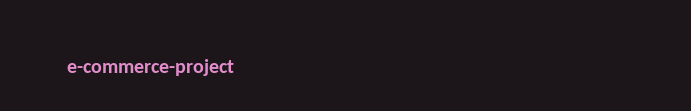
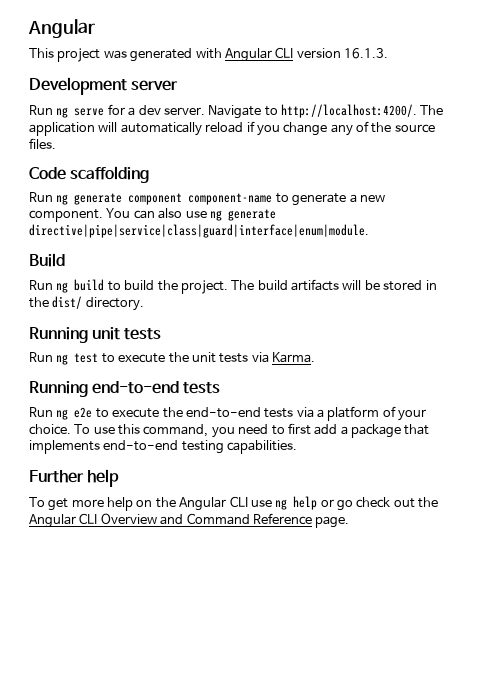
[67,59,234,76] e-commerce-project -> [28,19,95,38] [29,47,388,62] [29,77,179,95] [29,104,444,119] [29,121,435,136] [29,138,56,149] [29,166,150,183] [29,192,385,206] [29,208,276,222] [29,224,369,238] [29,253,65,267] [29,279,437,294] [29,296,144,311] [29,327,162,343] [29,352,315,365] [29,381,221,397] [29,406,427,421] [29,423,430,438] [29,440,298,454] [29,469,120,487] [29,496,439,511] [29,513,350,528] Angular // This project was generated with Angular CLI version 16.1.3. // Development server // Run ng serve for a dev server. Navigate to http://localhost:4200/. The application will automatically reload if you change any of the source files. // Code scaffolding // Run ng generate component component-name to generate a new component. You can also use ng generate directive|pipe|service|class|guard|interface|enum|module. // Build // Run ng build to build the project. The build artifacts will be stored in the dist/ directory. // Running unit tests // Run ng test to execute the unit tests via Karma. // Running end-to-end tests // Run ng e2e to execute the end-to-end tests via a platform of your choice. To use this command, you need to first add a package that implements end-to-end testing capabilities. // Further help // To get more help on the Angular CLI use ng help or go check out the Angular CLI Overview and Command Reference page.

